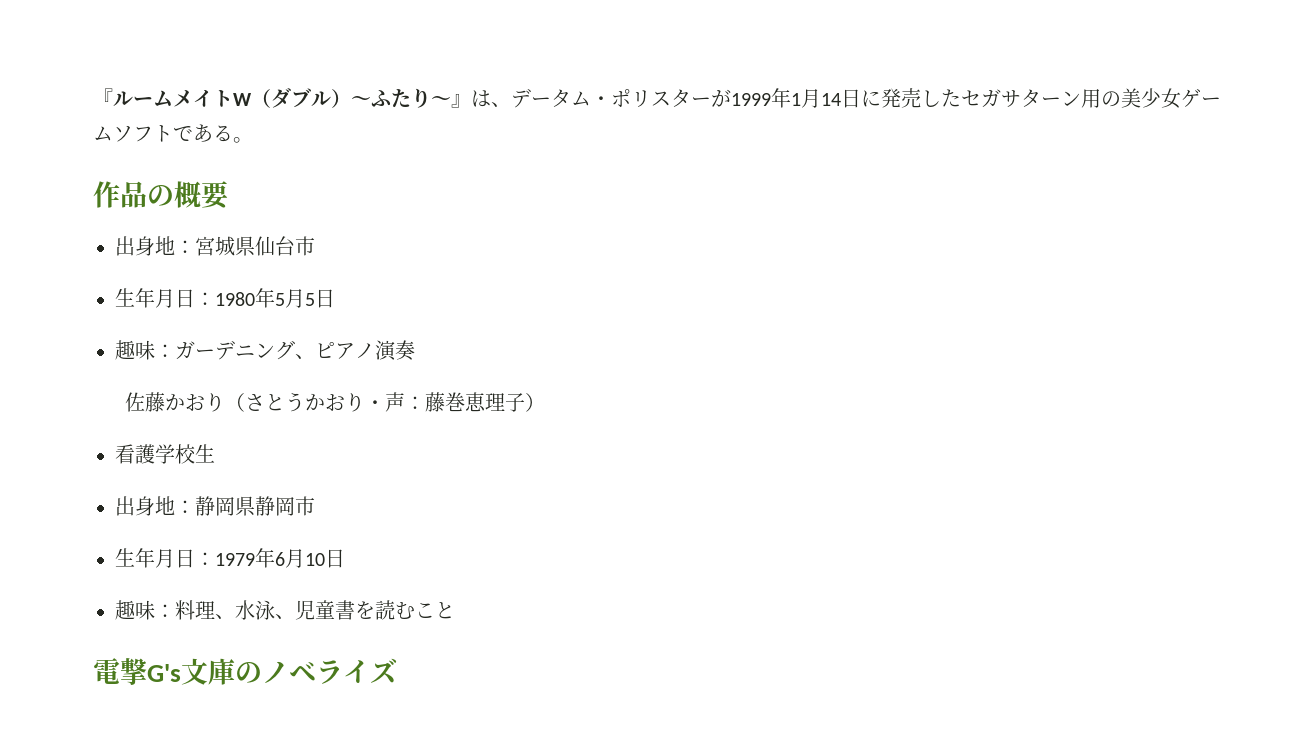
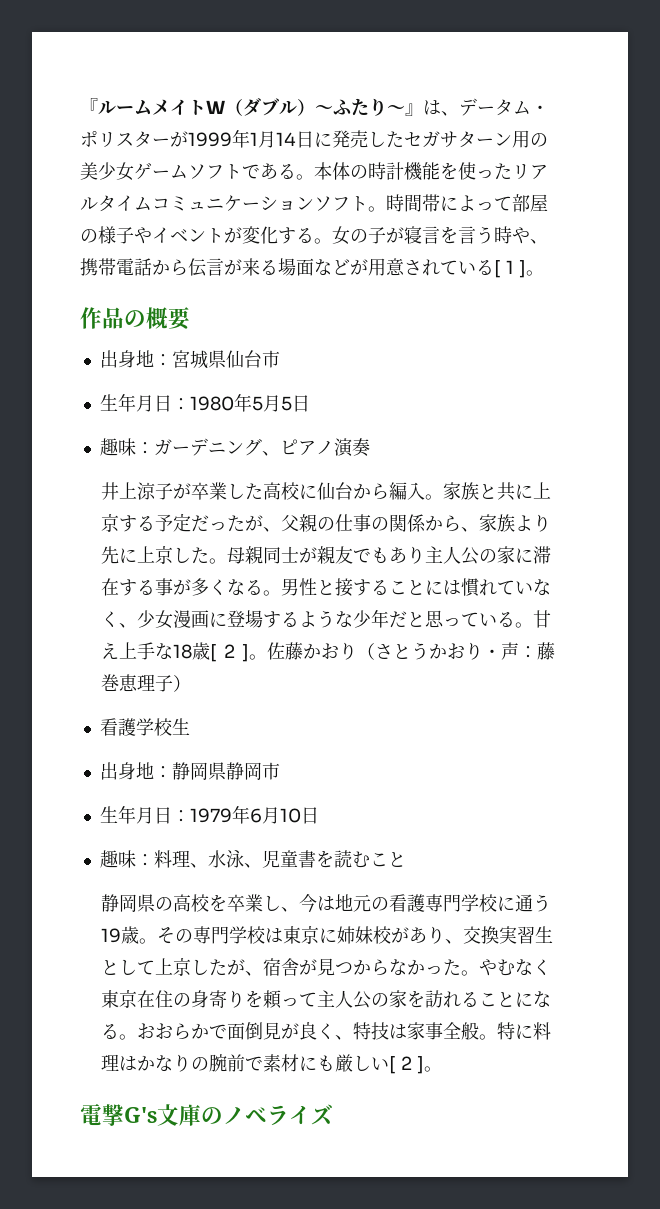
(253, 140) none -> [314,162,548,181] [80,194,548,212] [80,226,548,245] [80,258,544,278] 本体の時計機能を使ったリアルタイムコミュニケーションソフト。時間帯によって部屋の様子やイベントが変化する。女の子が寝言を言う時や、携帯電話から伝言が来る場面などが用意されている[ 1 ]。
(415, 350) none -> [101,482,552,501] [101,513,552,532] [101,546,552,565] [101,578,552,597] [101,609,552,629] [101,642,267,662] 井上涼子が卒業した高校に仙台から編入。家族と共に上京する予定だったが、父親の仕事の関係から、家族より先に上京した。母親同士が親友でもあり主人公の家に滞在する事が多くなる。男性と接することには慣れていなく、少女漫画に登場するような少年だと思っている。甘え上手な18歳[ 2 ]。
(455, 610) none -> [101,894,552,913] [101,926,554,944] [101,958,552,976] [101,990,552,1009] [101,1022,552,1040] [101,1054,443,1074] // 静岡県の高校を卒業し、今は地元の看護専門学校に通う19歳。その専門学校は東京に姉妹校があり、交換実習生として上京したが、宿舎が見つからなかった。やむなく東京在住の身寄りを頼って主人公の家を訪れることになる。おおらかで面倒見が良く、特技は家事全般。特に料理はかなりの腕前で素材にも厳しい[ 2 ]。

